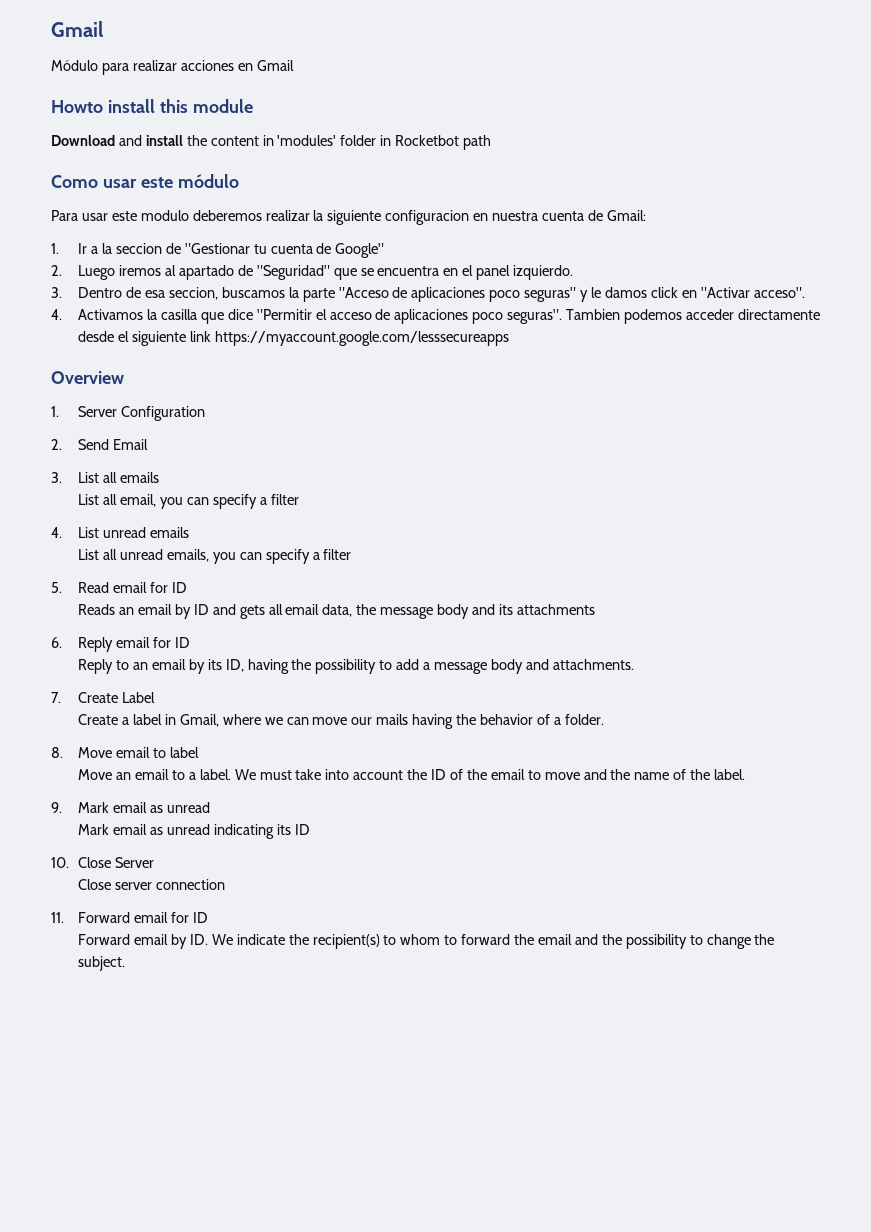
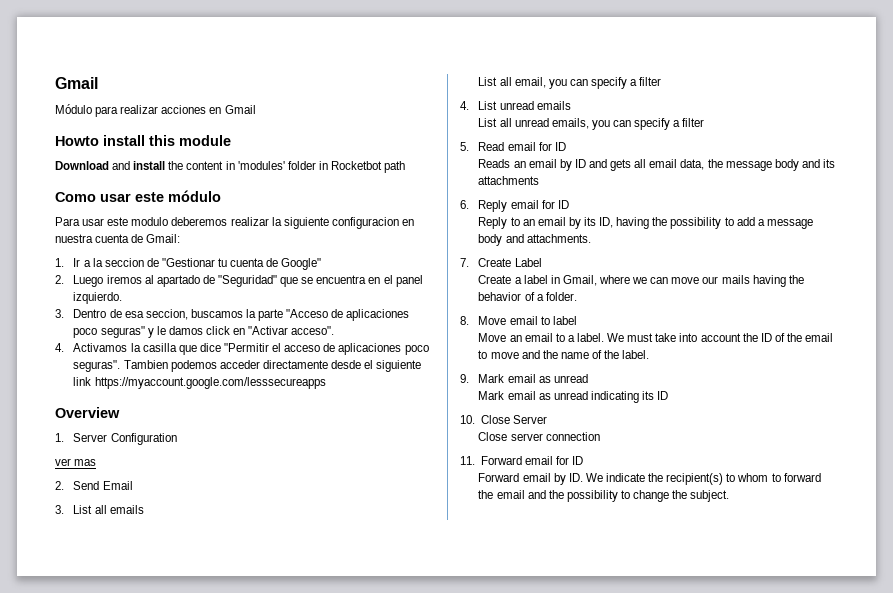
(206, 413) none -> [55,458,97,466] // ver mas

